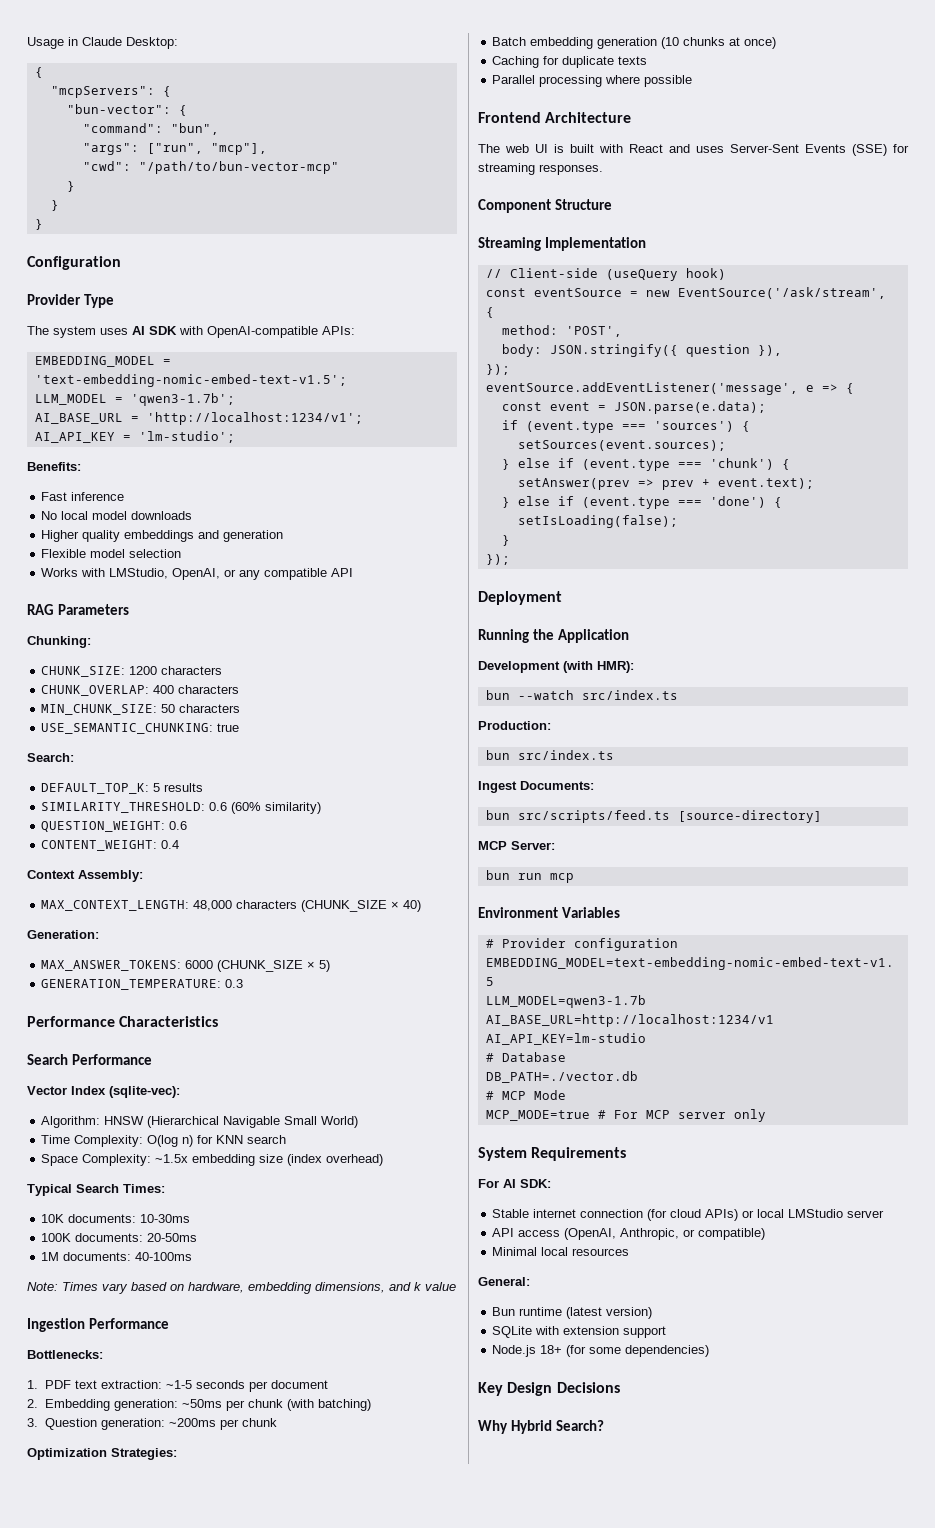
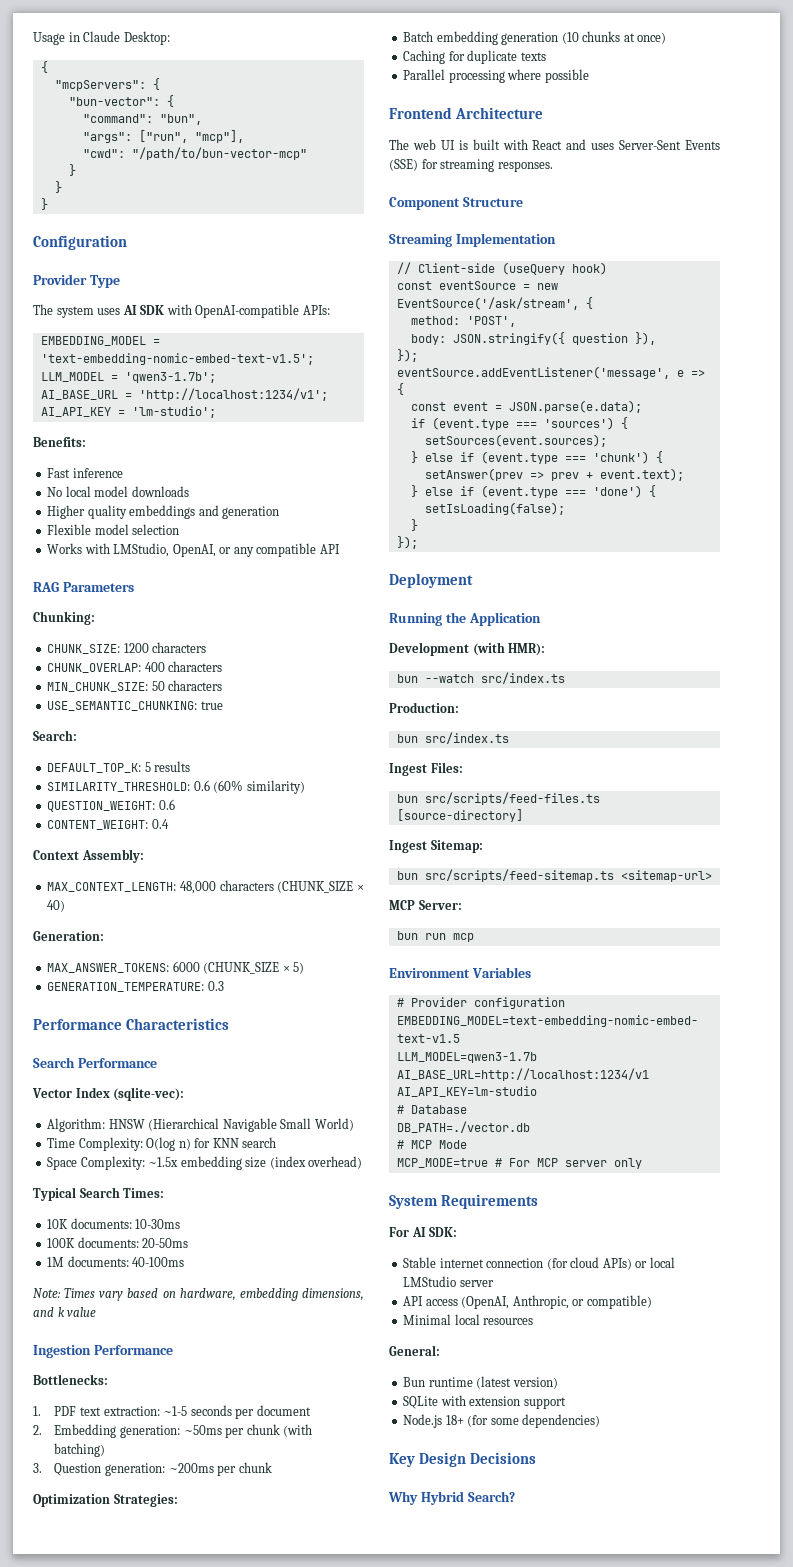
[520,781,594,790] [485,810,670,823] Documents: // bun src/scripts/feed.ts -> [430,762,463,773] [396,792,600,805] Files: // bun src/scripts/feed-files.ts
(822, 816) none -> [389,840,483,853] [396,869,712,882] // Ingest Sitemap: // bun src/scripts/feed-sitemap.ts <sitemap-url>

